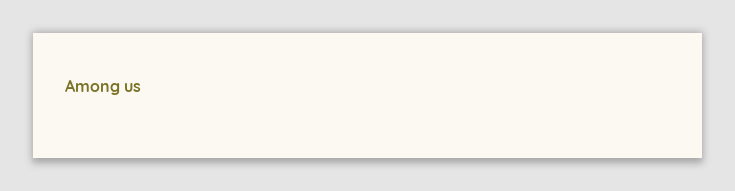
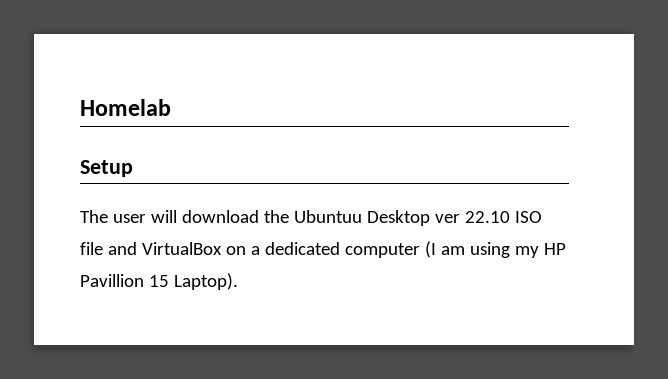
[65,79,142,95] Among us -> [80,99,171,116] [80,160,133,177] [80,210,542,226] [80,241,566,258] [80,273,238,290] Homelab // Setup // The user will download the Ubuntuu Desktop ver 22.10 ISO file and VirtualBox on a dedicated computer (I am using my HP Pavillion 15 Laptop).

